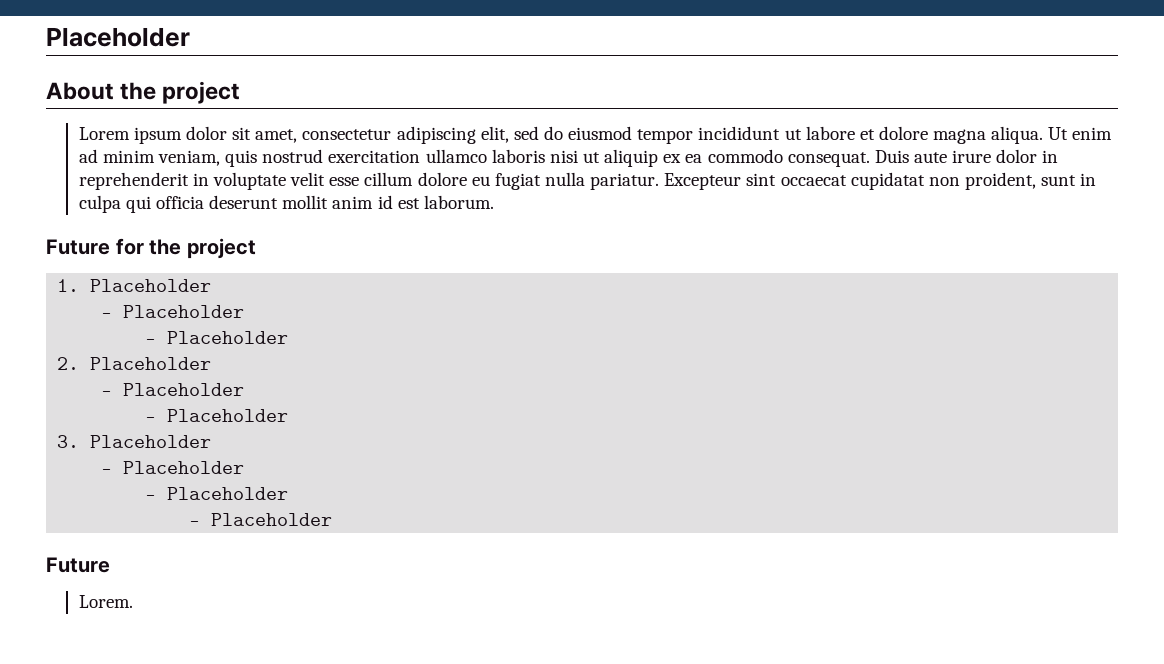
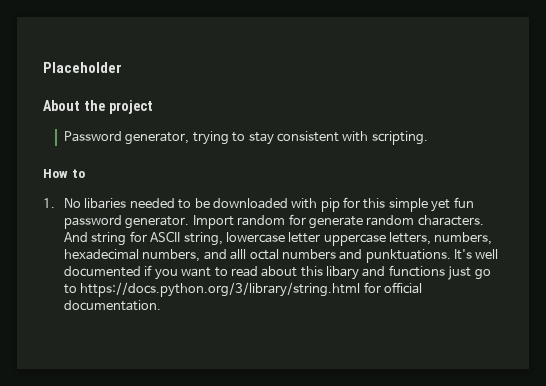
[78,126,1113,144] [78,149,1059,167] [78,172,1097,190] [78,195,494,213] [46,238,256,259] [57,279,212,292] [101,305,245,318] [145,331,289,344] [57,357,212,370] [101,383,245,396] [145,409,289,422] [57,435,212,448] [101,461,245,474] [145,487,289,500] [189,513,333,526] [46,557,110,573] [78,595,133,608] Lorem ipsum dolor sit amet, consectetur adipiscing elit, sed do eiusmod tempor incididunt ut labore et dolore magna aliqua. Ut enim ad minim veniam, quis nostrud exercitation ullamco laboris nisi ut aliquip ex ea commodo consequat. Duis aute irure dolor in reprehenderit in voluptate velit esse cillum dolore eu fugiat nulla pariatur. Excepteur sint occaecat cupidatat non proident, sunt in culpa qui officia deserunt mollit anim id est laborum. // Future for the project // 1. Placeholder // - Placeholder // - Placeholder // 2. Placeholder // - Placeholder // - Placeholder // 3. Placeholder // - Placeholder // - Placeholder // - Placeholder // Future // Lorem. -> [64,131,428,145] [43,169,85,178] [43,197,474,212] [64,214,484,229] [64,231,493,246] [64,249,499,263] [64,265,491,280] [64,282,423,297] [64,300,162,311] Password generator, trying to stay consistent with scripting. // How to // 1. No libaries needed to be downloaded with pip for this simple yet fun password generator. Import random for generate random characters. And string for ASCII string, lowercase letter uppercase letters, numbers, hexadecimal numbers, and alll octal numbers and punktuations. It's well documented if you want to read about this libary and functions just go to https://docs.python.org/3/library/string.html for official documentation.

